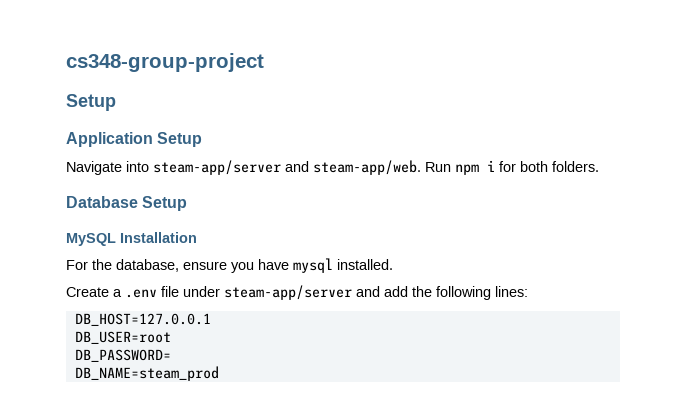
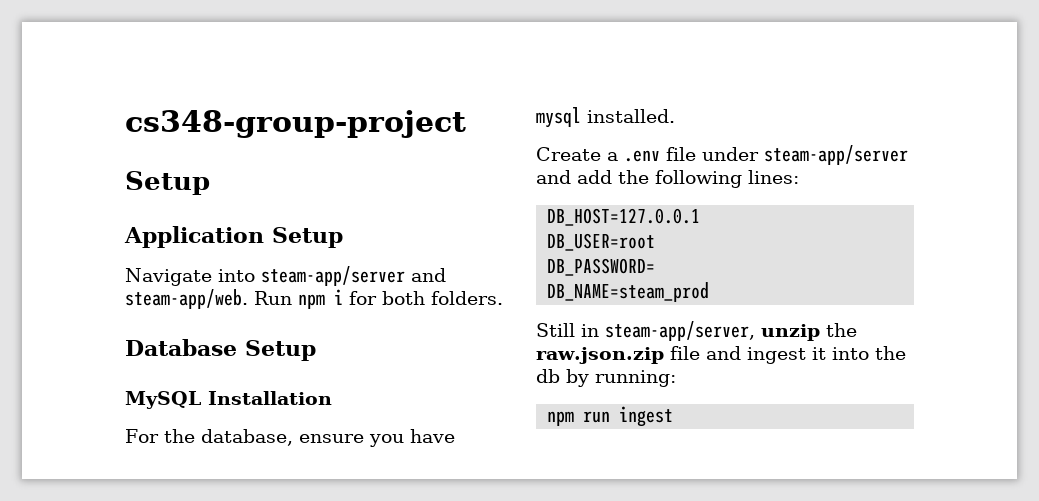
(219, 373) none -> [536,321,857,341] [536,346,906,364] [536,369,676,387] [547,406,674,427] // Still in steam-app/server, unzip the raw.json.zip file and ingest it into the db by running: // npm run ingest

